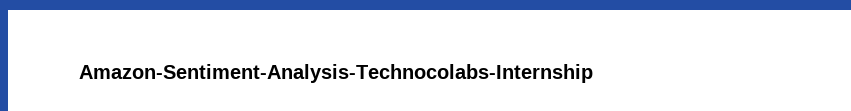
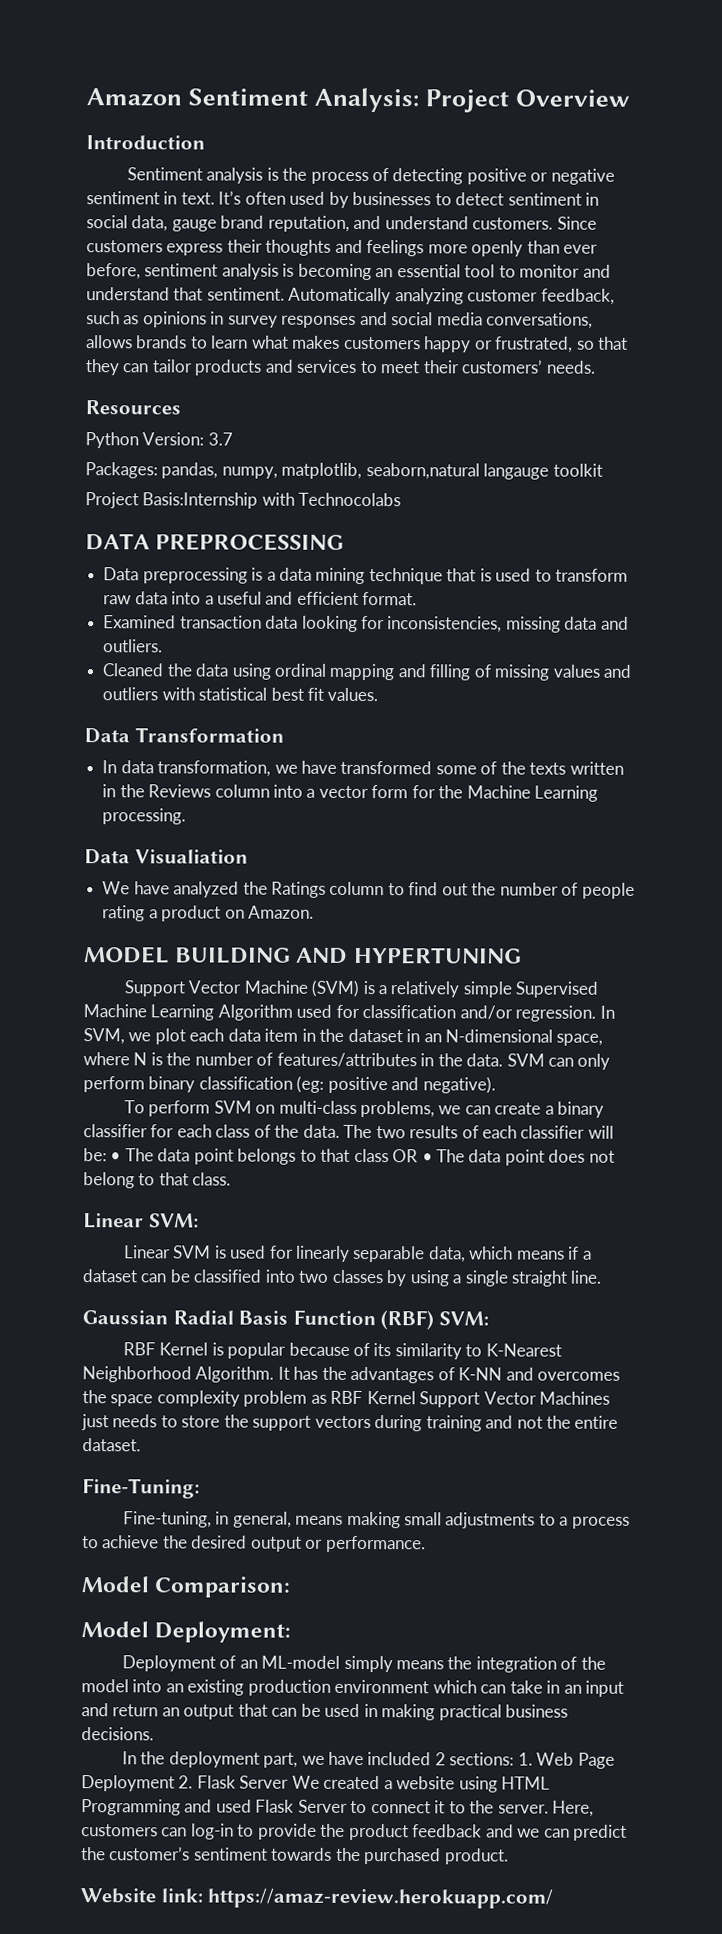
[79,64,593,83] Amazon-Sentiment-Analysis-Technocolabs-Internship -> [86,87,630,113] [86,135,205,150] [126,167,615,185] [86,190,600,208] [86,215,597,232] [86,239,599,257] [86,263,611,281] [86,287,615,305] [86,311,594,329] [86,335,629,353] [85,359,596,376] [85,400,181,415] [85,432,233,449] [85,462,603,480] [85,492,402,509] [85,533,345,551] [103,567,629,585] [103,591,418,606] [103,615,629,633] [103,639,164,653] [102,663,633,681] [102,687,379,702] [84,727,284,744] [102,760,624,777] [102,784,599,802] [102,808,187,825] [84,849,248,865] [102,881,635,899] [102,905,314,922] [84,946,522,965] [123,979,599,998] [83,1004,615,1022] [83,1028,604,1046] [83,1052,611,1070] [83,1075,496,1094] [123,1100,605,1118] [83,1124,614,1139] [83,1148,615,1166] [83,1172,232,1189] [83,1213,199,1229] [123,1245,592,1263] [82,1269,602,1287] [82,1309,489,1331] [122,1342,562,1360] [82,1366,621,1384] [82,1390,611,1408] [81,1414,619,1432] [82,1438,141,1452] [82,1478,200,1499] [122,1511,630,1529] [82,1535,426,1553] [81,1576,291,1598] [81,1621,292,1643] [121,1655,606,1673] [81,1679,625,1697] [81,1703,569,1721] [81,1727,154,1741] [121,1751,615,1769] [81,1775,551,1793] [81,1799,595,1817] [81,1823,628,1841] [81,1846,509,1865] [80,1888,554,1909] Amazon Sentiment Analysis: Project Overview // Introduction // Sentiment analysis is the process of detecting positive or negative sentiment in text. It’s often used by businesses to detect sentiment in social data, gauge brand reputation, and understand customers. Since customers express their thoughts and feelings more openly than ever before, sentiment analysis is becoming an essential tool to monitor and understand that sentiment. Automatically analyzing customer feedback, such as opinions in survey responses and social media conversations, allows brands to learn what makes customers happy or frustrated, so that they can tailor products and services to meet their customers’ needs. // Resources // Python Version: 3.7 // Packages: pandas, numpy, matplotlib, seaborn,natural langauge toolkit // Project Basis:Internship with Technocolabs // DATA PREPROCESSING // Data preprocessing is a data mining technique that is used to transform raw data into a useful and efficient format. // Examined transaction data looking for inconsistencies, missing data and outliers. // Cleaned the data using ordinal mapping and filling of missing values and outliers with statistical best fit values. // Data Transformation // In data transformation, we have transformed some of the texts written in the Reviews column into a vector form for the Machine Learning processing. // Data Visualiation // We have analyzed the Ratings column to find out the number of people rating a product on Amazon. // MODEL BUILDING AND HYPERTUNING // Support Vector Machine (SVM) is a relatively simple Supervised Machine Learning Algorithm used for classification and/or regression. In SVM, we plot each data item in the dataset in an N-dimensional space, where N is the number of features/attributes in the data. SVM can only perform binary classification (eg: positive and negative). // To perform SVM on multi-class problems, we can create a binary classifier for each class of the data. The two results of each classifier will be: • The data point belongs to that class OR • The data point does not belong to that class. // Linear SVM: // Linear SVM is used for linearly separable data, which means if a dataset can be classified into two classes by using a single straight line. // Gaussian Radial Basis Function (RBF) SVM: // RBF Kernel is popular because of its similarity to K-Nearest Neighborhood Algorithm. It has the advantages of K-NN and overcomes the space complexity problem as RBF Kernel Support Vector Machines just needs to store the support vectors during training and not the entire dataset. // Fine-Tuning: // Fine-tuning, in general, means making small adjustments to a process to achieve the desired output or performance. // Model Comparison: // Model Deployment: // Deployment of an ML-model simply means the integration of the model into an existing production environment which can take in an input and return an output that can be used in making practical business decisions. // In the deployment part, we have included 2 sections: 1. Web Page Deployment 2. Flask Server We created a website using HTML Programming and used Flask Server to connect it to the server. Here, customers can log-in to provide the product feedback and we can predict the customer’s sentiment towards the purchased product. // Website link: https://amaz-review.herokuapp.com/

